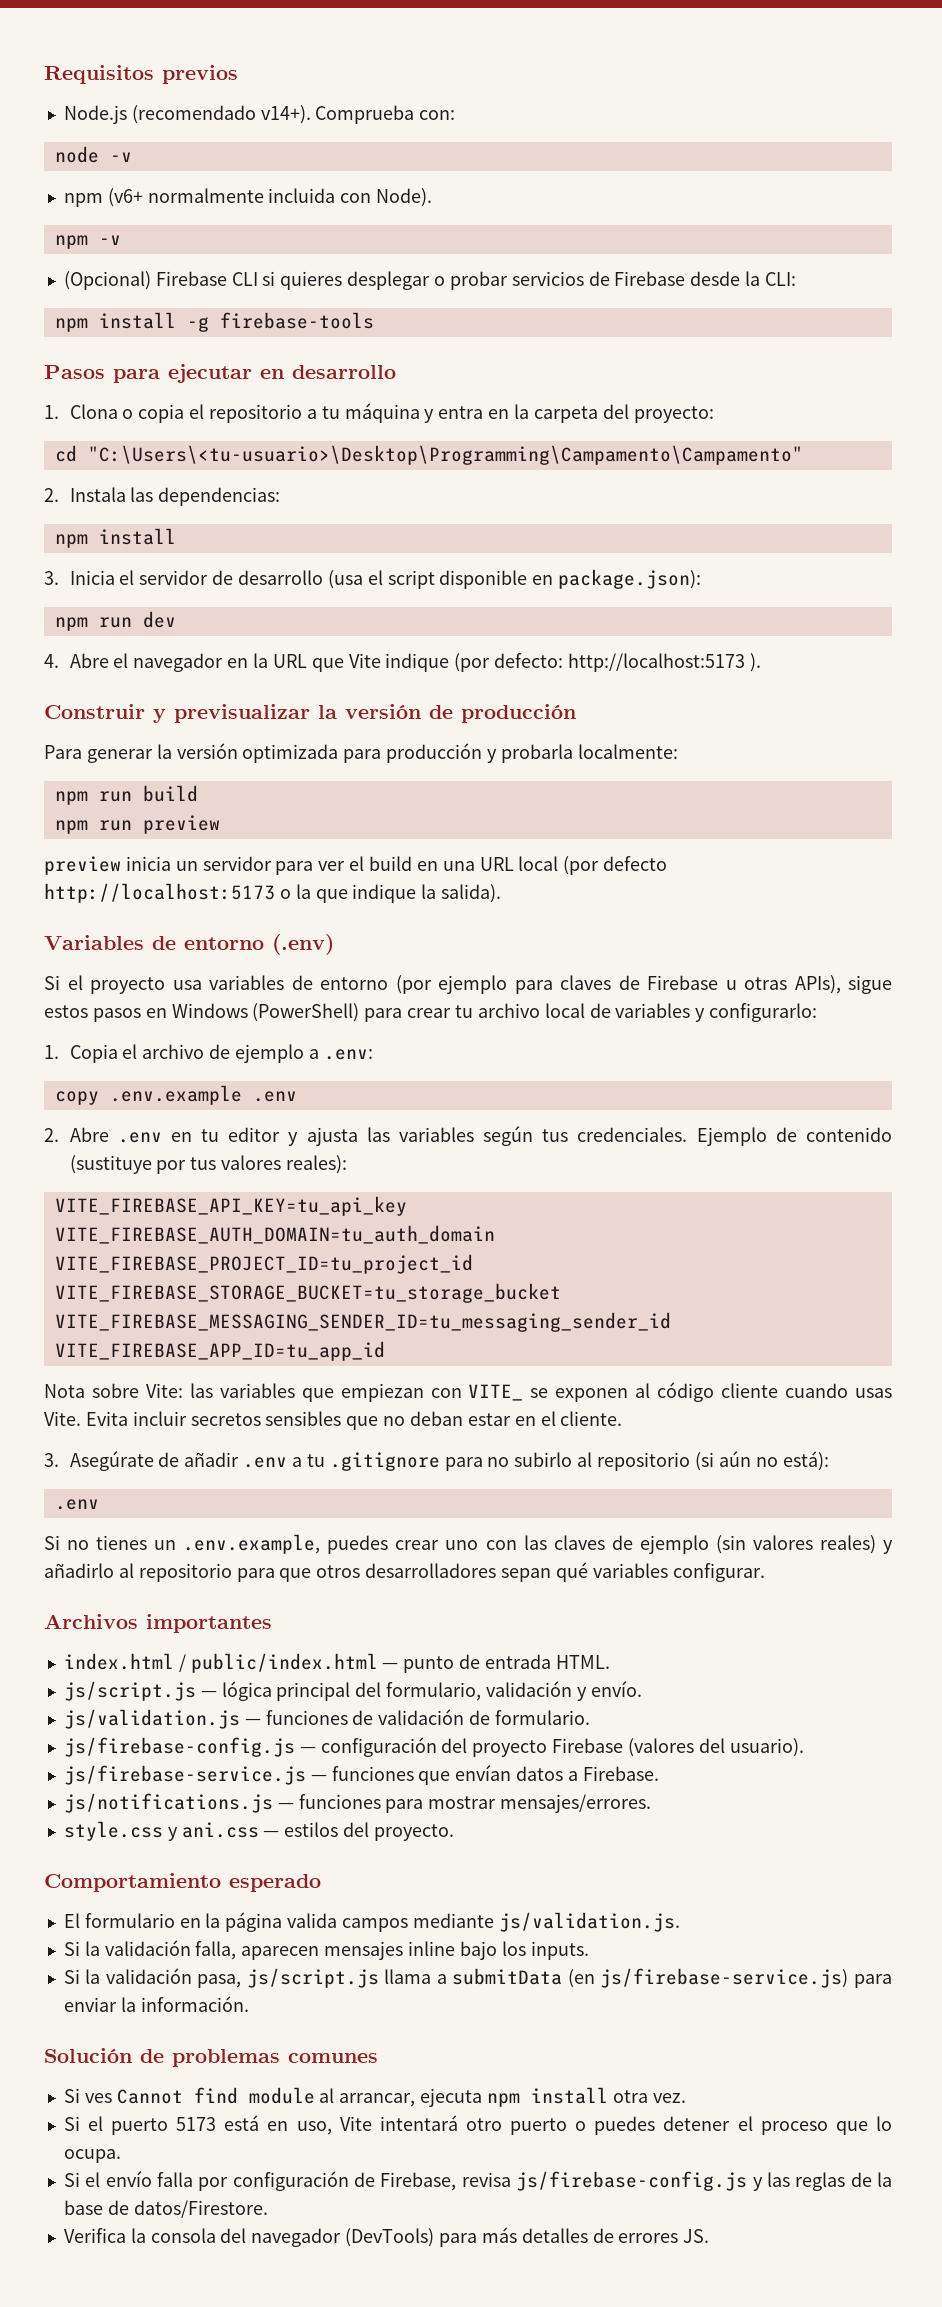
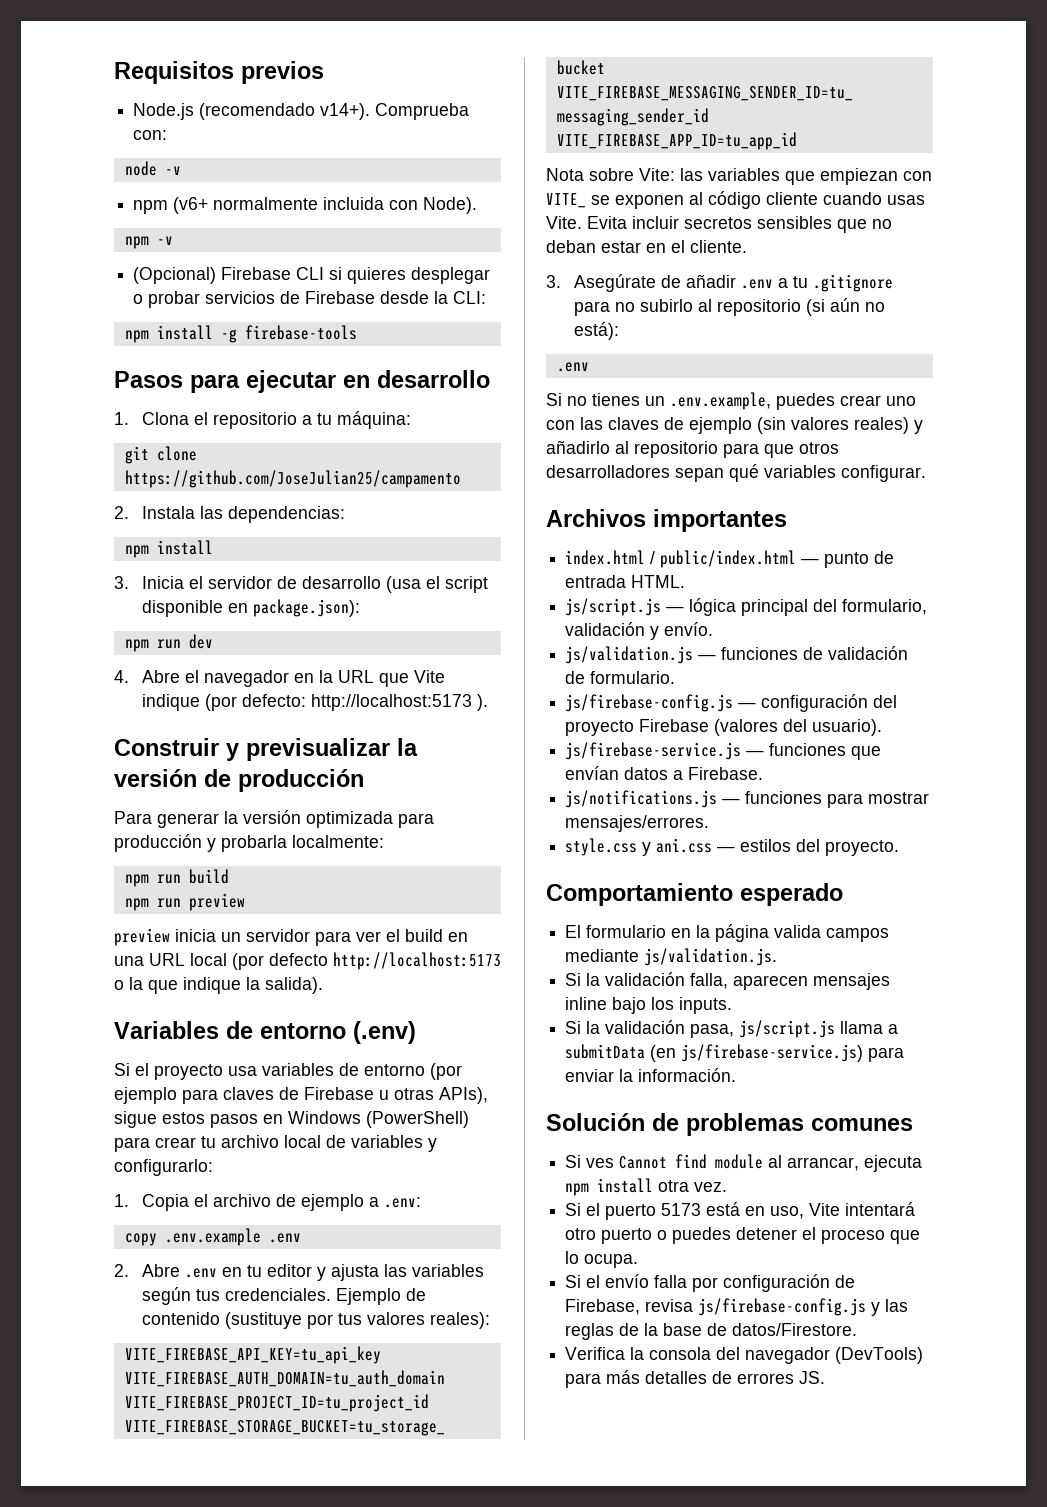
[122,404,185,423] o copia -> (190, 418) none
[344,403,714,423] [54,445,803,465] máquina y entra en la carpeta del proyecto: // cd "C:\Users\<tu-usuario>\Desktop\Programming\Campamento\Campamento" -> [337,411,412,429] [124,446,197,464] [124,470,461,488] máquina: // git clone https://github.com/JoseJulian25/campamento

